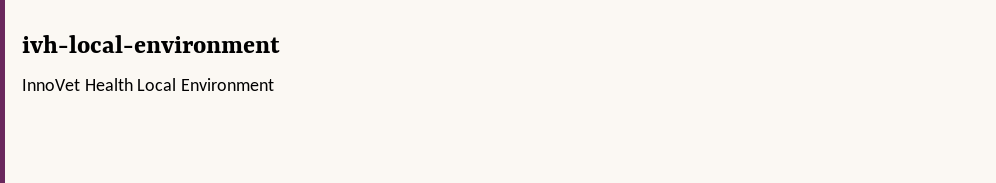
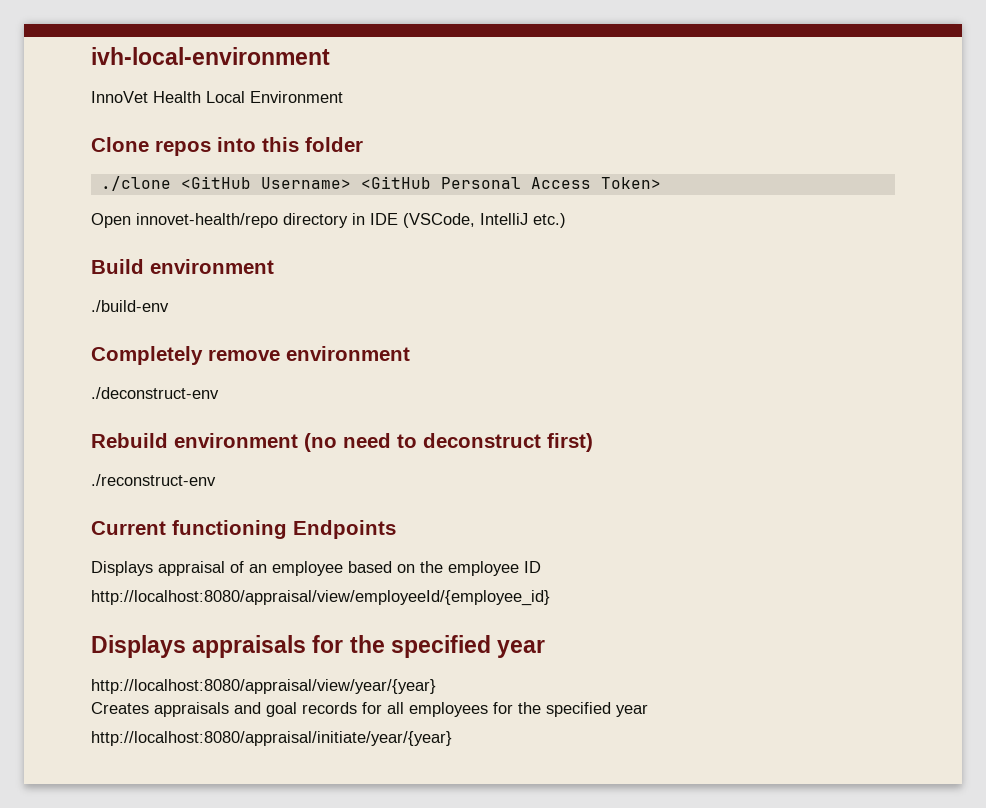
(275, 84) none -> [91,137,363,156] [100,176,661,191] [91,213,566,228] [91,259,274,274] [91,300,169,312] [91,346,410,365] [91,387,219,399] [91,433,593,452] [91,474,216,486] [91,520,396,539] [91,561,541,576] [91,590,550,606] [91,635,546,658] [91,679,436,694] [91,702,648,717] [91,731,452,746] // Clone repos into this folder // ./clone <GitHub Username> <GitHub Personal Access Token> // Open innovet-health/repo directory in IDE (VSCode, IntelliJ etc.) // Build environment // ./build-env // Completely remove environment // ./deconstruct-env // Rebuild environment (no need to deconstruct first) // ./reconstruct-env // Current functioning Endpoints // Displays appraisal of an employee based on the employee ID // http://localhost:8080/appraisal/view/employeeId/{employee_id} // Displays appraisals for the specified year // http://localhost:8080/appraisal/view/year/{year} // Creates appraisals and goal records for all employees for the specified year // http://localhost:8080/appraisal/initiate/year/{year}

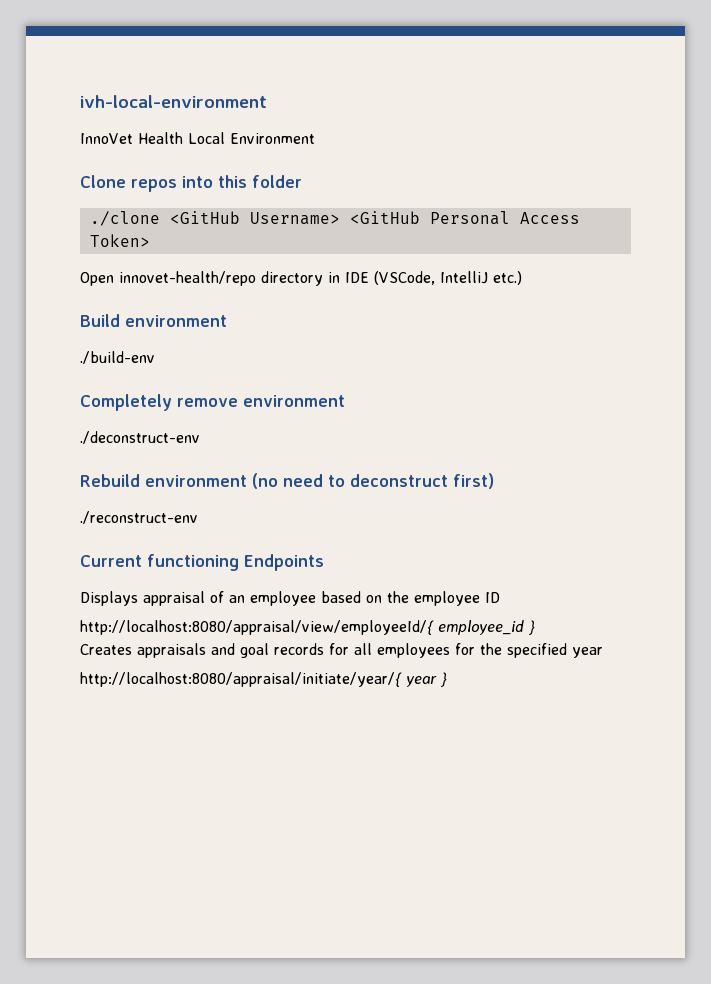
[91,590,550,606] [91,635,546,658] [91,679,436,694] http://localhost:8080/appraisal/view/employeeId/{employee_id} // Displays appraisals for the specified year // http://localhost:8080/appraisal/view/year/{year} -> [80,620,535,635] http://localhost:8080/appraisal/view/employeeId/{ employee_id }
[91,731,452,746] http://localhost:8080/appraisal/initiate/year/{year} -> [80,672,447,687] http://localhost:8080/appraisal/initiate/year/{ year }

